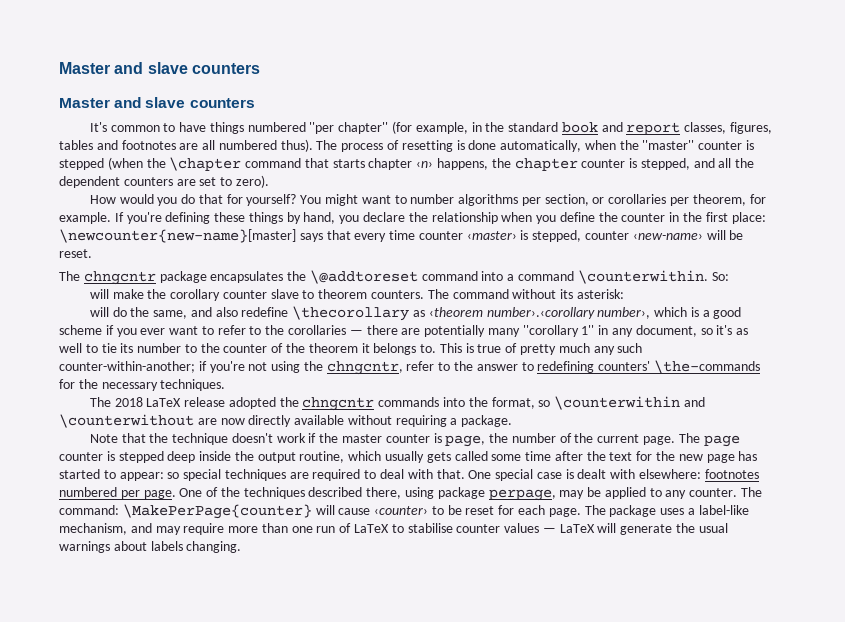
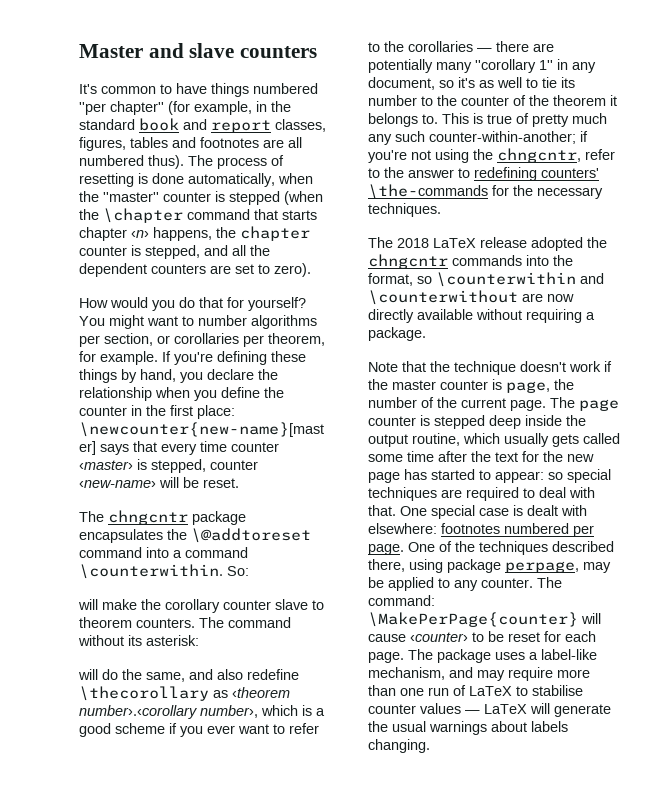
[59,62,260,74] [59,97,255,108] Master and slave counters // Master and slave counters -> [79,43,318,58] Master and slave counters

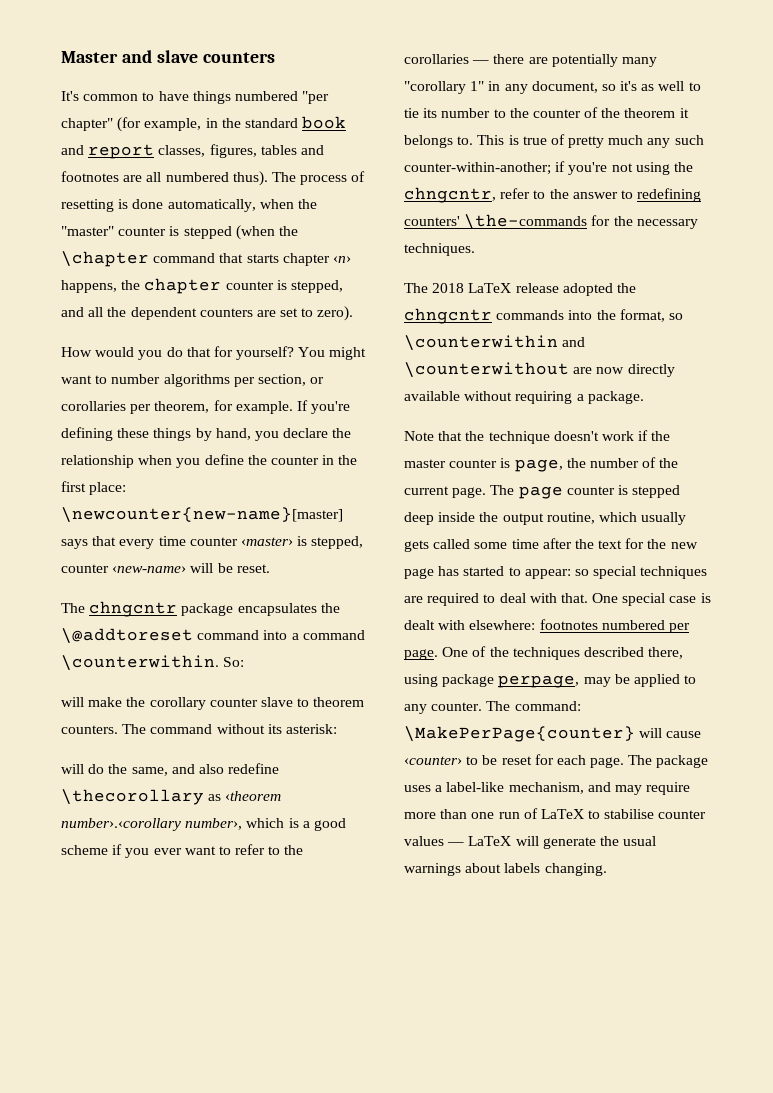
[79,101,164,115] ''per chapter'' -> [302,91,330,104] [61,118,113,131] "per chapter"
[103,192,159,202] ''master'' -> [61,226,114,236] "master"
[475,59,553,73] ''corollary 1'' -> [404,81,485,94] "corollary 1"

